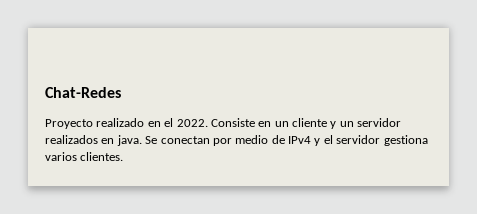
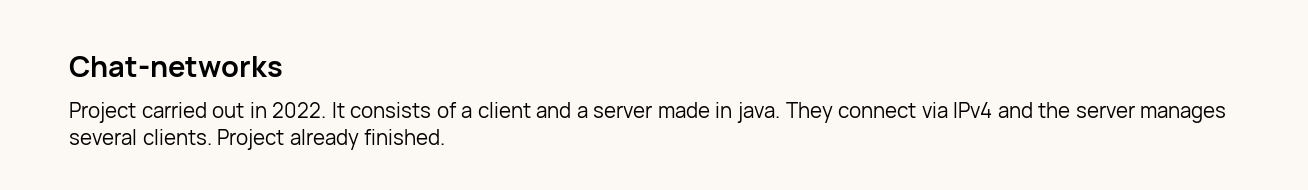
[45,87,121,98] [45,118,402,129] [45,135,428,146] [45,152,124,161] Chat-Redes // Proyecto realizado en el 2022. Consiste en un cliente y un servidor realizados en java. Se conectan por medio de IPv4 y el servidor gestiona varios clientes. -> [69,56,283,77] [69,102,1227,123] [69,129,446,150] Chat-networks // Project carried out in 2022. It consists of a client and a server made in java. They connect via IPv4 and the server manages several clients. Project already finished.

